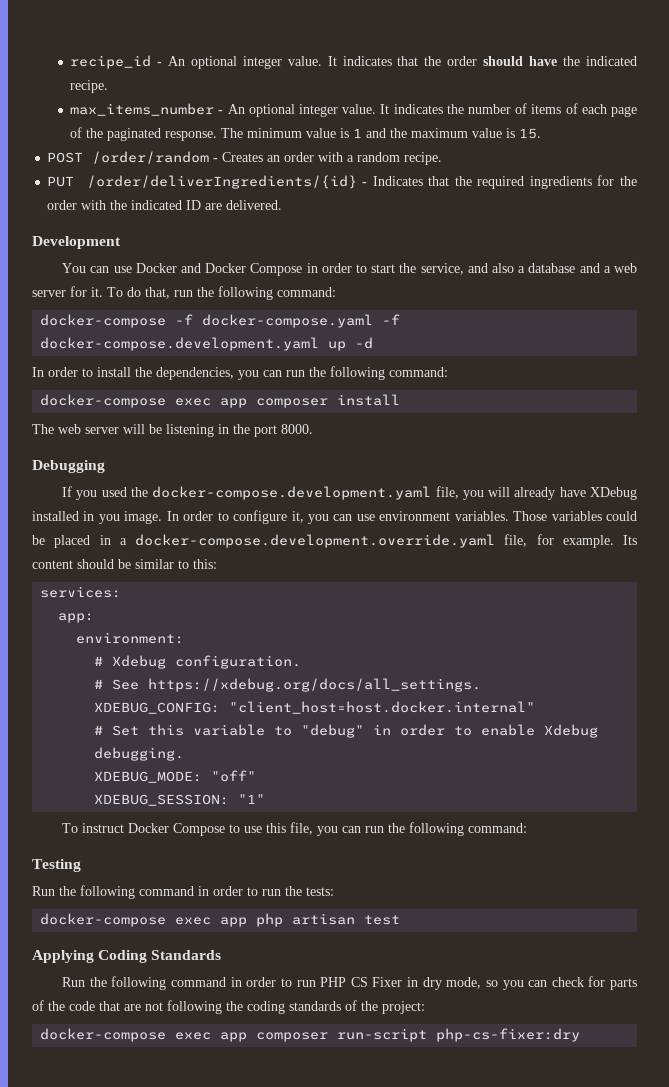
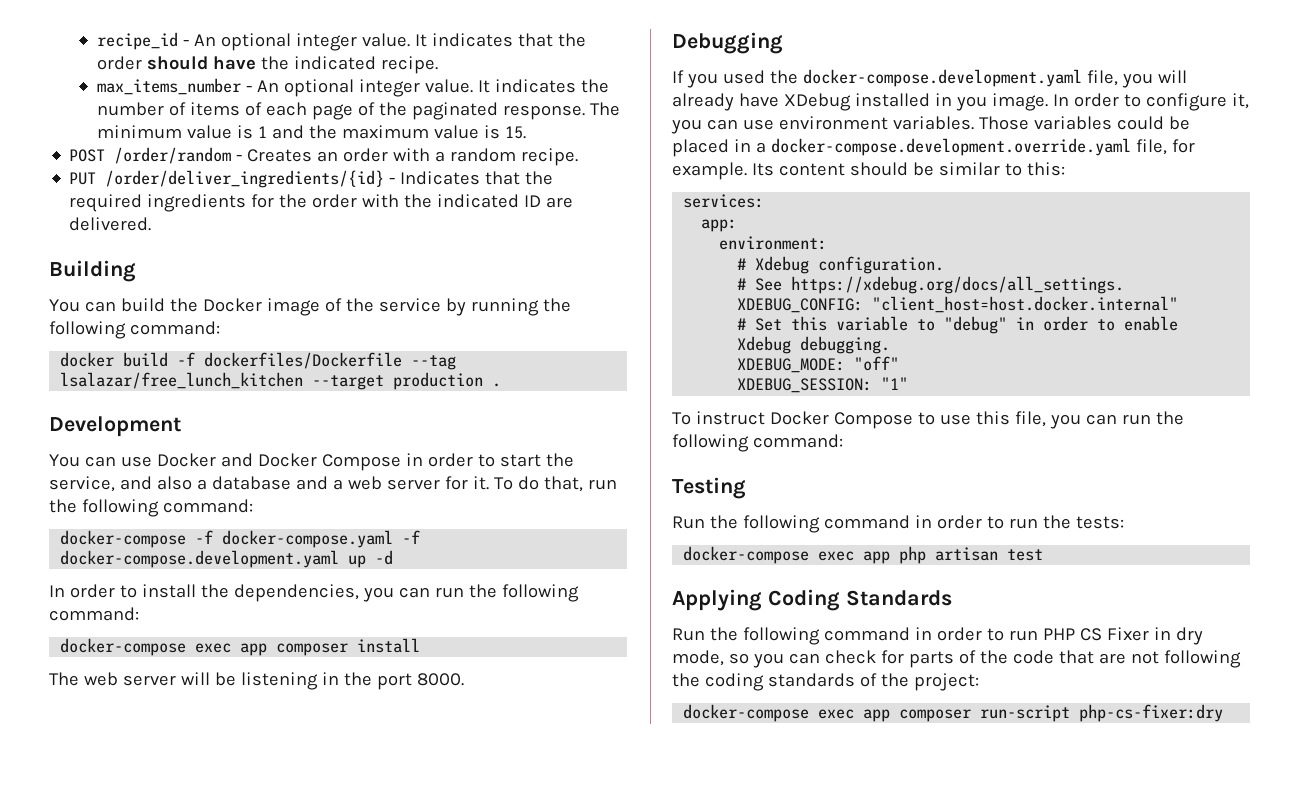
[86,175,357,189] /order/deliverIngredients/{id} -> [105,170,385,188] /order/deliver_ingredients/{id}
(283, 205) none -> [49,260,136,282] [49,298,571,316] [49,321,220,339] [60,352,457,370] [60,372,502,390] // Building // You can build the Docker image of the service by running the following command: // docker build -f dockerfiles/Dockerfile --tag lsalazar/free_lunch_kitchen --target production .

